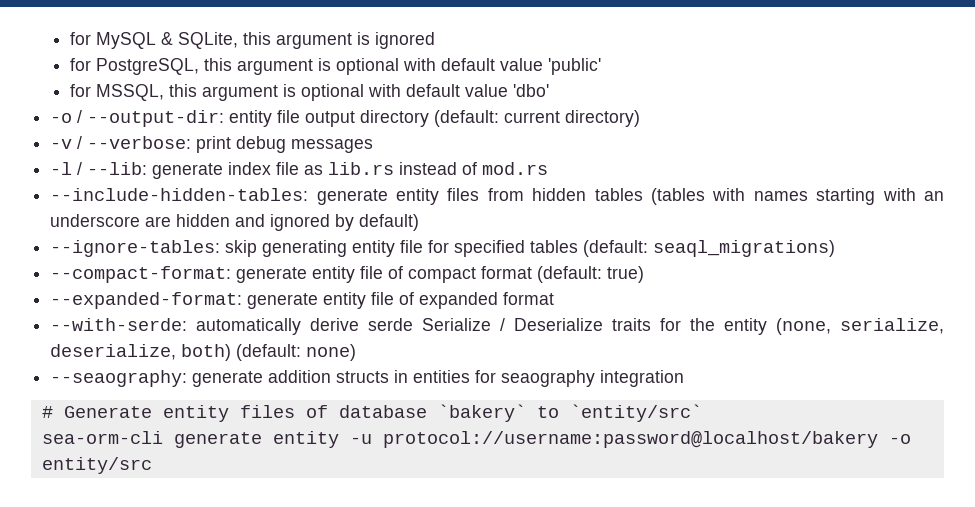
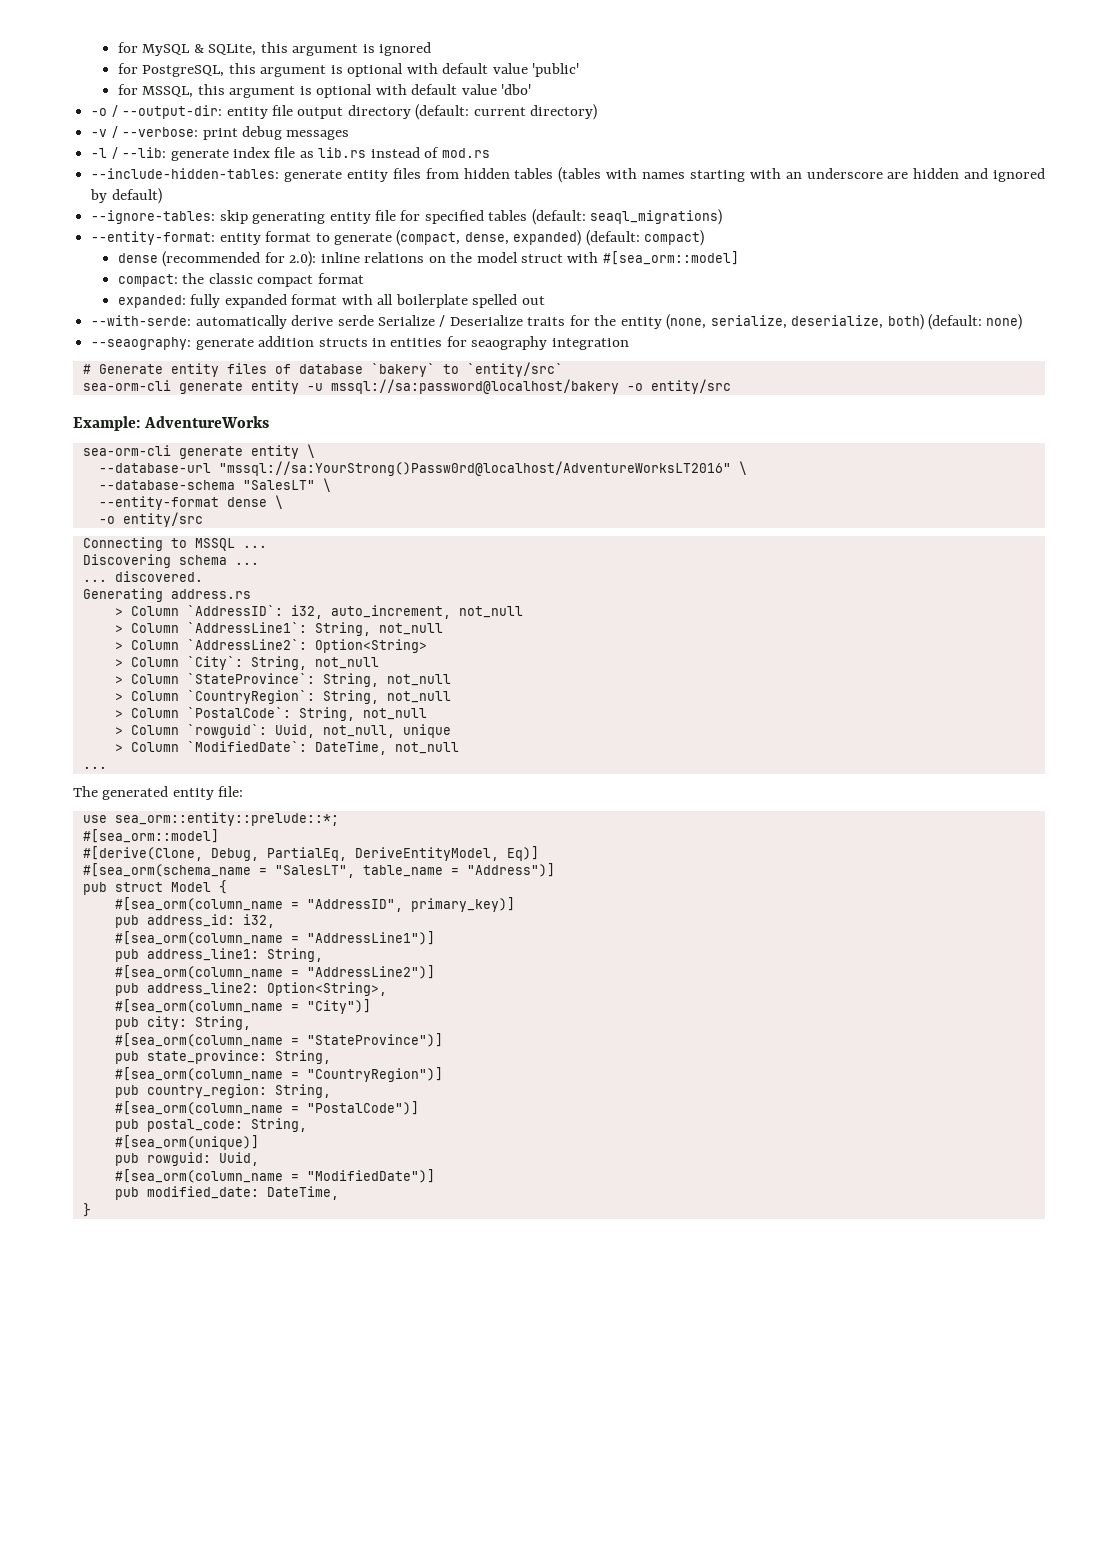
[50,266,645,283] [50,292,555,309] --compact-format: generate entity file of compact format (default: true) // --expanded-format: generate entity file of expanded format -> [91,230,705,246] [117,251,739,267] [117,273,364,287] [117,294,545,308] --entity-format: entity format to generate (compact, dense, expanded) (default: compact) // dense (recommended for 2.0): inline relations on the model struct with #[sea_orm::model] // compact: the classic compact format // expanded: fully expanded format with all boilerplate spelled out
[382,431,911,448] [41,457,152,474] protocol://username:password@localhost/bakery -o entity/src -> [330,379,731,394] [73,416,269,431] [82,444,315,459] [98,461,747,476] [98,478,331,492] [98,495,283,510] [98,512,203,527] [82,537,267,551] [82,554,259,568] [82,571,203,582] [82,588,251,602] [114,605,523,619] [114,622,443,636] [114,639,427,653] [114,656,379,670] [114,673,451,687] [114,690,451,704] [114,707,427,721] [114,724,451,738] [114,741,459,755] [82,766,107,769] [73,786,244,800] [82,812,339,826] [82,829,219,843] [82,846,539,861] [82,863,555,878] [82,880,227,895] [114,897,515,912] [114,914,275,928] [114,931,435,945] [114,948,323,962] [114,965,435,979] [114,982,387,996] [114,999,371,1014] [114,1016,251,1030] [114,1033,443,1047] [114,1050,331,1064] [114,1067,443,1082] [114,1084,331,1098] [114,1101,419,1115] [114,1118,307,1132] [114,1135,259,1150] [114,1152,259,1166] [114,1169,435,1183] [114,1186,339,1200] [82,1203,91,1217] mssql://sa:password@localhost/bakery -o entity/src // Example: AdventureWorks // sea-orm-cli generate entity \ // --database-url "mssql://sa:YourStrong()Passw0rd@localhost/AdventureWorksLT2016" \ // --database-schema "SalesLT" \ // --entity-format dense \ // -o entity/src // Connecting to MSSQL ... // Discovering schema ... // ... discovered. // Generating address.rs // > Column `AddressID`: i32, auto_increment, not_null // > Column `AddressLine1`: String, not_null // > Column `AddressLine2`: Option<String> // > Column `City`: String, not_null // > Column `StateProvince`: String, not_null // > Column `CountryRegion`: String, not_null // > Column `PostalCode`: String, not_null // > Column `rowguid`: Uuid, not_null, unique // > Column `ModifiedDate`: DateTime, not_null // ... // The generated entity file: // use sea_orm::entity::prelude::*; // #[sea_orm::model] // #[derive(Clone, Debug, PartialEq, DeriveEntityModel, Eq)] // #[sea_orm(schema_name = "SalesLT", table_name = "Address")] // pub struct Model { // #[sea_orm(column_name = "AddressID", primary_key)] // pub address_id: i32, // #[sea_orm(column_name = "AddressLine1")] // pub address_line1: String, // #[sea_orm(column_name = "AddressLine2")] // pub address_line2: Option<String>, // #[sea_orm(column_name = "City")] // pub city: String, // #[sea_orm(column_name = "StateProvince")] // pub state_province: String, // #[sea_orm(column_name = "CountryRegion")] // pub country_region: String, // #[sea_orm(column_name = "PostalCode")] // pub postal_code: String, // #[sea_orm(unique)] // pub rowguid: Uuid, // #[sea_orm(column_name = "ModifiedDate")] // pub modified_date: DateTime, // }

